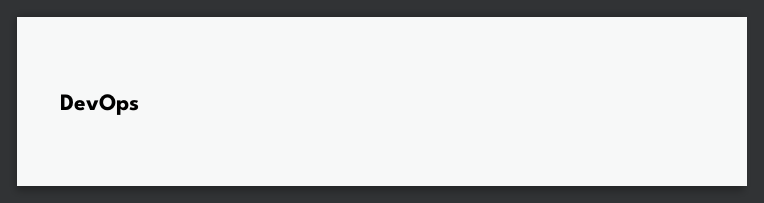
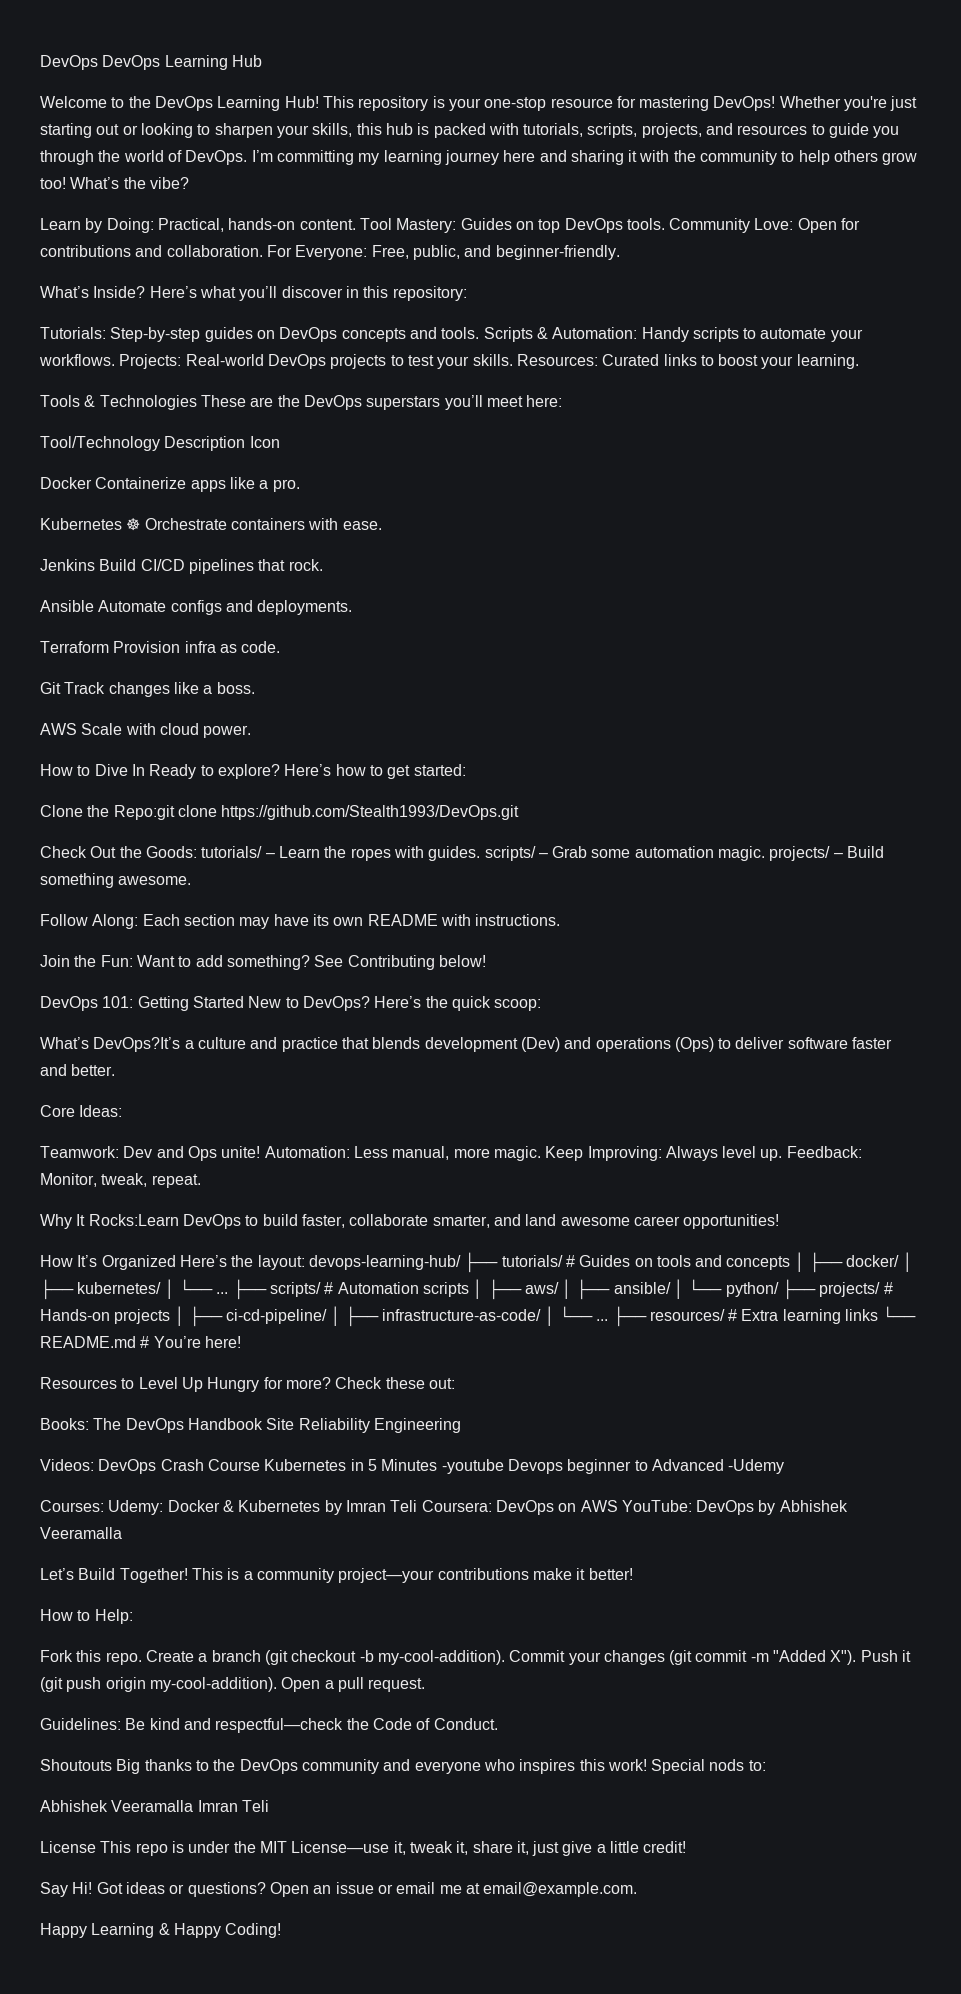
[60,94,139,115] DevOps -> [40,55,262,70] [40,96,918,111] [40,123,900,138] [40,150,918,165] [40,177,189,189] [40,218,861,233] [40,245,620,260] [40,286,467,301] [40,327,863,342] [39,354,859,369] [40,395,563,410] [40,436,280,451] [40,477,300,492] [40,518,382,531] [40,559,323,574] [40,600,353,615] [40,641,281,653] [40,682,255,697] [40,723,252,738] [40,764,466,779] [40,805,520,820] [40,846,885,861] [40,873,192,888] [40,914,561,929] [40,955,486,970] [40,996,542,1011] [40,1037,893,1052] [40,1064,116,1076] [40,1105,123,1117] [40,1146,862,1161] [40,1173,201,1188] [40,1214,780,1229] [40,1252,913,1273] [40,1279,893,1300] [40,1306,917,1327] [40,1336,241,1348] [40,1377,455,1392] [40,1418,461,1433] [40,1459,785,1474] [40,1500,848,1515] [40,1527,122,1539] [40,1568,633,1583] [40,1609,133,1624] [40,1650,912,1665] [40,1677,426,1692] [40,1718,498,1733] [40,1759,766,1774] [40,1800,269,1812] [40,1841,687,1856] [40,1882,638,1897] [40,1923,282,1938] DevOps DevOps Learning Hub // Welcome to the DevOps Learning Hub! This repository is your one-stop resource for mastering DevOps! Whether you're just starting out or looking to sharpen your skills, this hub is packed with tutorials, scripts, projects, and resources to guide you through the world of DevOps. I’m committing my learning journey here and sharing it with the community to help others grow too! What’s the vibe? // Learn by Doing: Practical, hands-on content. Tool Mastery: Guides on top DevOps tools. Community Love: Open for contributions and collaboration. For Everyone: Free, public, and beginner-friendly. // What’s Inside? Here’s what you’ll discover in this repository: // Tutorials: Step-by-step guides on DevOps concepts and tools. Scripts & Automation: Handy scripts to automate your workflows. Projects: Real-world DevOps projects to test your skills. Resources: Curated links to boost your learning. // Tools & Technologies These are the DevOps superstars you’ll meet here: // Tool/Technology Description Icon // Docker Containerize apps like a pro. // Kubernetes ☸ Orchestrate containers with ease. // Jenkins Build CI/CD pipelines that rock. // Ansible Automate configs and deployments. // Terraform Provision infra as code. // Git Track changes like a boss. // AWS Scale with cloud power. // How to Dive In Ready to explore? Here’s how to get started: // Clone the Repo:git clone https://github.com/Stealth1993/DevOps.git // Check Out the Goods: tutorials/ – Learn the ropes with guides. scripts/ – Grab some automation magic. projects/ – Build something awesome. // Follow Along: Each section may have its own README with instructions. // Join the Fun: Want to add something? See Contributing below! // DevOps 101: Getting Started New to DevOps? Here’s the quick scoop: // What’s DevOps?It’s a culture and practice that blends development (Dev) and operations (Ops) to deliver software faster and better. // Core Ideas: // Teamwork: Dev and Ops unite! Automation: Less manual, more magic. Keep Improving: Always level up. Feedback: Monitor, tweak, repeat. // Why It Rocks:Learn DevOps to build faster, collaborate smarter, and land awesome career opportunities! // How It’s Organized Here’s the layout: devops-learning-hub/ ├── tutorials/ # Guides on tools and concepts │ ├── docker/ │ ├── kubernetes/ │ └── ... ├── scripts/ # Automation scripts │ ├── aws/ │ ├── ansible/ │ └── python/ ├── projects/ # Hands-on projects │ ├── ci-cd-pipeline/ │ ├── infrastructure-as-code/ │ └── ... ├── resources/ # Extra learning links └── README.md # You’re here! // Resources to Level Up Hungry for more? Check these out: // Books: The DevOps Handbook Site Reliability Engineering // Videos: DevOps Crash Course Kubernetes in 5 Minutes -youtube Devops beginner to Advanced -Udemy // Courses: Udemy: Docker & Kubernetes by Imran Teli Coursera: DevOps on AWS YouTube: DevOps by Abhishek Veeramalla // Let’s Build Together! This is a community project—your contributions make it better! // How to Help: // Fork this repo. Create a branch (git checkout -b my-cool-addition). Commit your changes (git commit -m "Added X"). Push it (git push origin my-cool-addition). Open a pull request. // Guidelines: Be kind and respectful—check the Code of Conduct. // Shoutouts Big thanks to the DevOps community and everyone who inspires this work! Special nods to: // Abhishek Veeramalla Imran Teli // License This repo is under the MIT License—use it, tweak it, share it, just give a little credit! // Say Hi! Got ideas or questions? Open an issue or email me at email@example.com. // Happy Learning & Happy Coding!

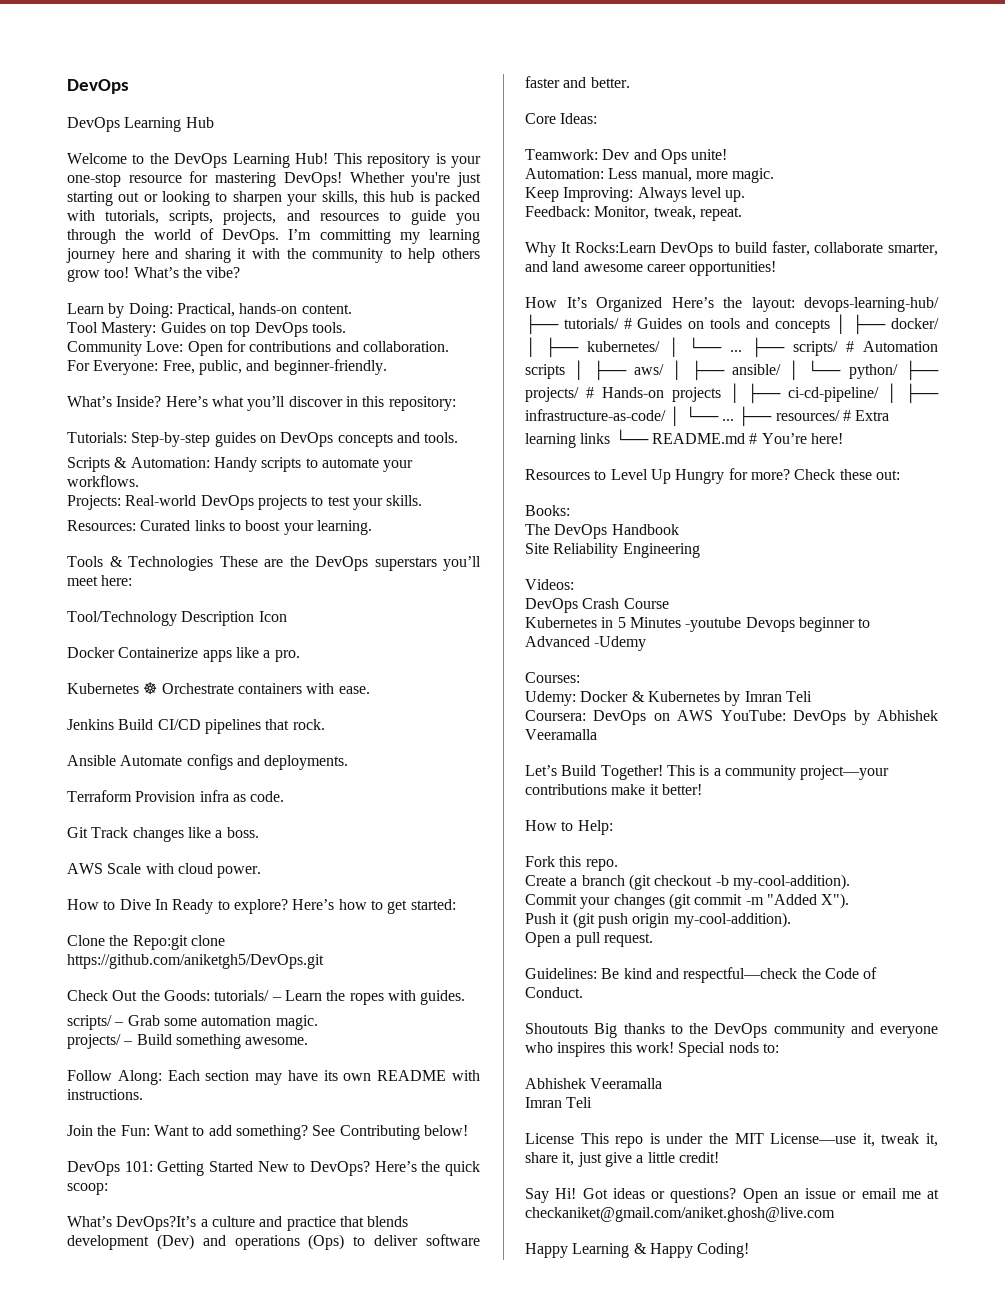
[40,55,98,70] DevOps -> [67,79,129,94] DevOps //
(356, 224) none -> (352, 309) //
(665, 224) none -> (346, 327) //
(263, 251) none -> (449, 346) //
(480, 333) none -> (459, 437) //
(115, 360) none -> (139, 481) //
(513, 360) none -> (423, 500) //
[221,805,520,820] https://github.com/Stealth1993/DevOps.git -> [67,954,324,969] https://github.com/aniketgh5/DevOps.git
(481, 853) none -> (466, 997) //
(766, 853) none -> (318, 1022) //
(261, 1152) none -> (728, 154) //
(541, 1153) none -> (775, 175) //
(783, 1155) none -> (746, 196) //
(89, 1424) none -> (570, 510) //
(263, 1424) none -> (679, 529) //
(94, 1465) none -> (574, 584) //
(260, 1465) none -> (669, 603) //
(104, 1506) none -> (580, 677) //
(418, 1506) none -> (812, 696) //
(142, 1658) none -> (618, 865) //
(505, 1657) none -> (850, 882) //
(857, 1657) none -> (850, 901) //
(277, 1684) none -> (791, 920) //
(194, 1806) none -> (663, 1083) //
[483,1882,638,1897] email@example.com. -> [525,1207,835,1222] checkaniket@gmail.com/aniket.ghosh@live.com

